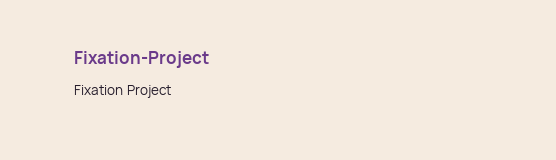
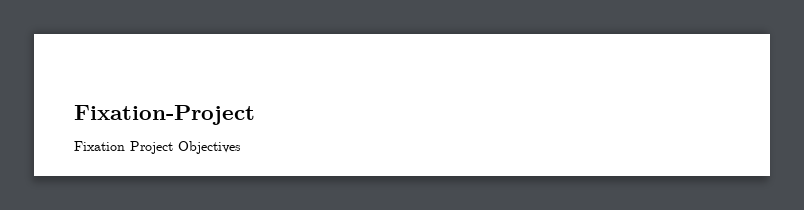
(171, 91) none -> [178,141,241,154] Objectives

